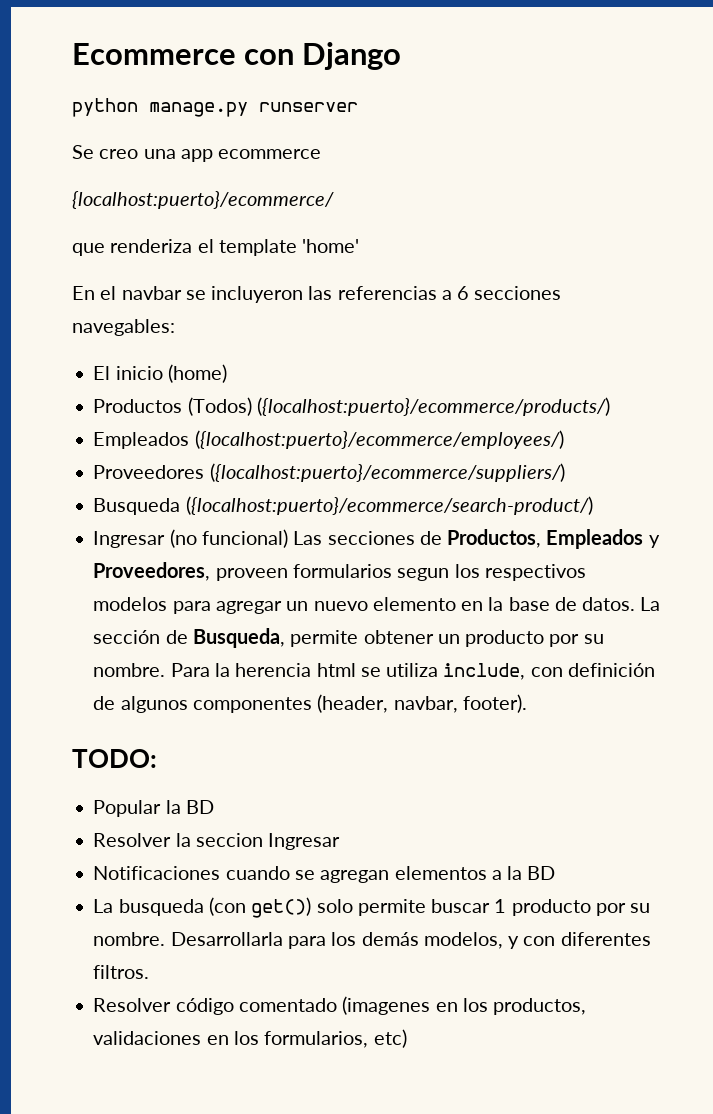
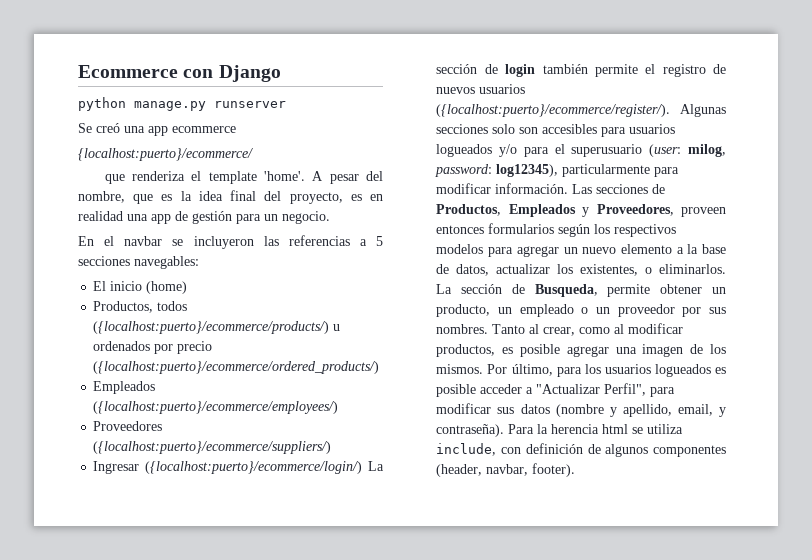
[99,149,139,159] creo -> [96,123,120,133] creó
[302,239,360,253] 'home' -> [264,171,383,184] [78,190,384,204] [78,211,330,224] 'home'. A pesar del nombre, que es la idea final del proyecto, es en realidad una app de gestión para un negocio.
[457,286,470,300] 6 -> [376,236,383,246] 5
[93,397,252,416] Productos (Todos) -> [93,301,188,313] Productos, todos
(610, 406) none -> [333,324,341,331] [93,341,213,354] [93,361,380,374] u ordenados por precio ({localhost:puerto}/ecommerce/ordered_products/)
[93,496,593,515] [93,529,288,548] // Busqueda ({localhost:puerto}/ecommerce/search-product/) // Ingresar (no funcional) -> [93,461,385,474] [436,64,726,77] [436,84,526,94] [436,104,726,117] [436,124,676,137] [436,144,726,157] [435,164,680,177] [436,183,569,194] // Ingresar ({localhost:puerto}/ecommerce/login/) La sección de login también permite el registro de nuevos usuarios ({localhost:puerto}/ecommerce/register/). Algunas secciones solo son accesibles para usuarios logueados y/o para el superusuario (user: milog, password: log12345), particularmente para modificar información.
[292,564,450,581] formularios segun -> [436,223,591,237] entonces formularios según
[461,601,484,611] en -> [676,247,684,254] a
[582,597,636,611] datos. -> [456,264,726,276] datos, actualizar los existentes, o eliminarlos.
[465,630,604,647] [93,663,166,677] producto por su nombre. -> [436,304,726,317] [436,323,684,336] [436,344,726,357] [436,364,726,377] [436,383,676,397] [436,403,726,417] [436,424,505,437] producto, un empleado o un proveedor por sus nombres. Tanto al crear, como al modificar productos, es posible agregar una imagen de los mismos. Por último, para los usuarios logueados es posible acceder a "Actualizar Perfil", para modificar sus datos (nombre y apellido, email, y contraseña).
[72,749,157,768] [93,800,214,817] [93,833,341,850] [93,866,556,883] [93,897,651,918] [93,932,651,949] [93,965,150,979] [93,996,587,1015] [93,1029,407,1048] // TODO: // Popular la BD // Resolver la seccion Ingresar // Notificaciones cuando se agregan elementos a la BD // La busqueda (con get()) solo permite buscar 1 producto por su nombre. Desarrollarla para los demás modelos, y con diferentes filtros. // Resolver código comentado (imagenes en los productos, validaciones en los formularios, etc) -> (576, 470) none

